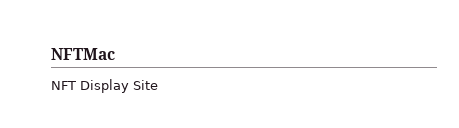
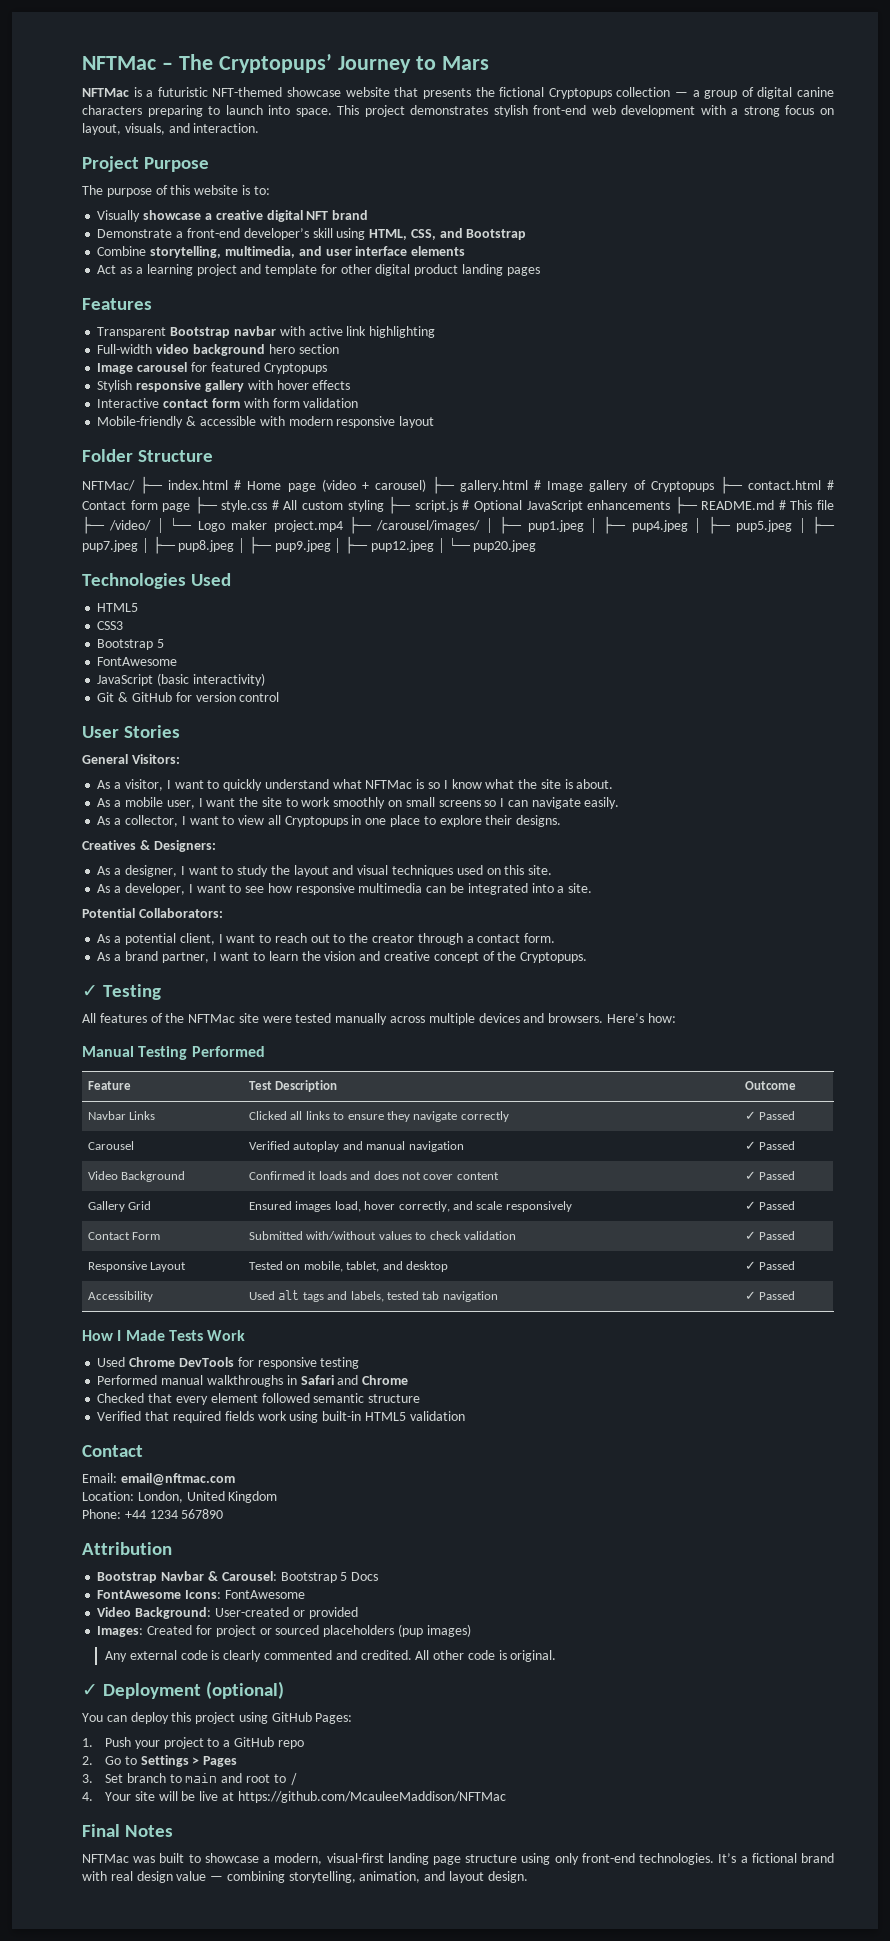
[51,48,115,60] [51,79,158,93] NFTMac // NFT Display Site -> [82,54,489,73] [82,87,834,99] [82,105,834,117] [82,123,260,135] [82,156,210,172] [82,185,270,197] [97,210,369,222] [97,228,527,240] [97,246,466,258] [97,264,540,276] [82,298,152,310] [97,326,436,338] [97,344,339,356] [97,362,327,374] [97,380,351,392] [97,398,359,408] [97,416,435,428] [82,449,214,462] [82,476,834,494] [82,496,834,514] [82,516,836,534] [82,536,537,554] [82,573,232,589] [97,603,139,612] [97,621,124,630] [97,639,165,650] [97,657,178,666] [97,673,265,686] [97,692,280,702] [82,725,181,738] [82,754,180,764] [97,779,614,791] [97,797,620,809] [97,815,562,827] [82,840,216,852] [97,865,553,877] [97,883,593,895] [82,908,223,918] [97,933,556,945] [97,951,588,963] [82,984,162,1000] [82,1013,676,1025] [82,1046,265,1060] [88,1081,132,1090] [249,1080,338,1092] [745,1081,797,1090] [88,1111,156,1120] [249,1111,509,1122] [745,1111,796,1120] [88,1141,135,1150] [249,1141,464,1152] [745,1141,796,1150] [88,1171,186,1182] [249,1171,499,1180] [745,1171,796,1180] [88,1201,152,1212] [249,1201,572,1212] [745,1201,796,1210] [88,1232,161,1240] [249,1231,516,1240] [745,1231,796,1240] [88,1261,187,1272] [249,1261,448,1272] [745,1261,796,1270] [88,1291,154,1302] [249,1290,498,1302] [745,1291,796,1300] [82,1330,246,1341] [97,1357,360,1369] [97,1375,409,1387] [97,1393,421,1405] [97,1411,465,1423] [82,1445,143,1457] [82,1473,235,1486] [82,1491,278,1503] [82,1509,224,1519] [82,1542,172,1555] [97,1571,379,1583] [97,1590,305,1599] [97,1607,358,1619] [97,1624,471,1637] [105,1650,557,1662] [82,1681,285,1699] [82,1712,353,1724] [82,1737,304,1749] [82,1755,238,1767] [82,1772,298,1786] [82,1791,506,1803] [82,1824,174,1837] [82,1853,834,1865] [82,1871,528,1883] NFTMac – The Cryptopups’ Journey to Mars // NFTMac is a futuristic NFT-themed showcase website that presents the fictional Cryptopups collection — a group of digital canine characters preparing to launch into space. This project demonstrates stylish front-end web development with a strong focus on layout, visuals, and interaction. // Project Purpose // The purpose of this website is to: // Visually showcase a creative digital NFT brand // Demonstrate a front-end developer’s skill using HTML, CSS, and Bootstrap // Combine storytelling, multimedia, and user interface elements // Act as a learning project and template for other digital product landing pages // Features // Transparent Bootstrap navbar with active link highlighting // Full-width video background hero section // Image carousel for featured Cryptopups // Stylish responsive gallery with hover effects // Interactive contact form with form validation // Mobile-friendly & accessible with modern responsive layout // Folder Structure // NFTMac/ ├── index.html # Home page (video + carousel) ├── gallery.html # Image gallery of Cryptopups ├── contact.html # Contact form page ├── style.css # All custom styling ├── script.js # Optional JavaScript enhancements ├── README.md # This file ├── /video/ │ └── Logo maker project.mp4 ├── /carousel/images/ │ ├── pup1.jpeg │ ├── pup4.jpeg │ ├── pup5.jpeg │ ├── pup7.jpeg │ ├── pup8.jpeg │ ├── pup9.jpeg │ ├── pup12.jpeg │ └── pup20.jpeg // Technologies Used // HTML5 // CSS3 // Bootstrap 5 // FontAwesome // JavaScript (basic interactivity) // Git & GitHub for version control // User Stories // General Visitors: // As a visitor, I want to quickly understand what NFTMac is so I know what the site is about. // As a mobile user, I want the site to work smoothly on small screens so I can navigate easily. // As a collector, I want to view all Cryptopups in one place to explore their designs. // Creatives & Designers: // As a designer, I want to study the layout and visual techniques used on this site. // As a developer, I want to see how responsive multimedia can be integrated into a site. // Potential Collaborators: // As a potential client, I want to reach out to the creator through a contact form. // As a brand partner, I want to learn the vision and creative concept of the Cryptopups. // ✓ Testing // All features of the NFTMac site were tested manually across multiple devices and browsers. Here’s how: // Manual Testing Performed // Feature | Test Description | Outcome // Navbar Links | Clicked all links to ensure they navigate correctly | ✓ Passed // Carousel | Verified autoplay and manual navigation | ✓ Passed // Video Background | Confirmed it loads and does not cover content | ✓ Passed // Gallery Grid | Ensured images load, hover correctly, and scale responsively | ✓ Passed // Contact Form | Submitted with/without values to check validation | ✓ Passed // Responsive Layout | Tested on mobile, tablet, and desktop | ✓ Passed // Accessibility | Used alt tags and labels, tested tab navigation | ✓ Passed // How I Made Tests Work // Used Chrome DevTools for responsive testing // Performed manual walkthroughs in Safari and Chrome // Checked that every element followed semantic structure // Verified that required fields work using built-in HTML5 validation // Contact // Email: email@nftmac.com // Location: London, United Kingdom // Phone: +44 1234 567890 // Attribution // Bootstrap Navbar & Carousel: Bootstrap 5 Docs // FontAwesome Icons: FontAwesome // Video Background: User-created or provided // Images: Created for project or sourced placeholders (pup images) // Any external code is clearly commented and credited. All other code is original. // ✓ Deployment (optional) // You can deploy this project using GitHub Pages: // 1. Push your project to a GitHub repo // 2. Go to Settings > Pages // 3. Set branch to main and root to / // 4. Your site will be live at https://github.com/McauleeMaddison/NFTMac // Final Notes // NFTMac was built to showcase a modern, visual-first landing page structure using only front-end technologies. It’s a fictional brand with real design value — combining storytelling, animation, and layout design.

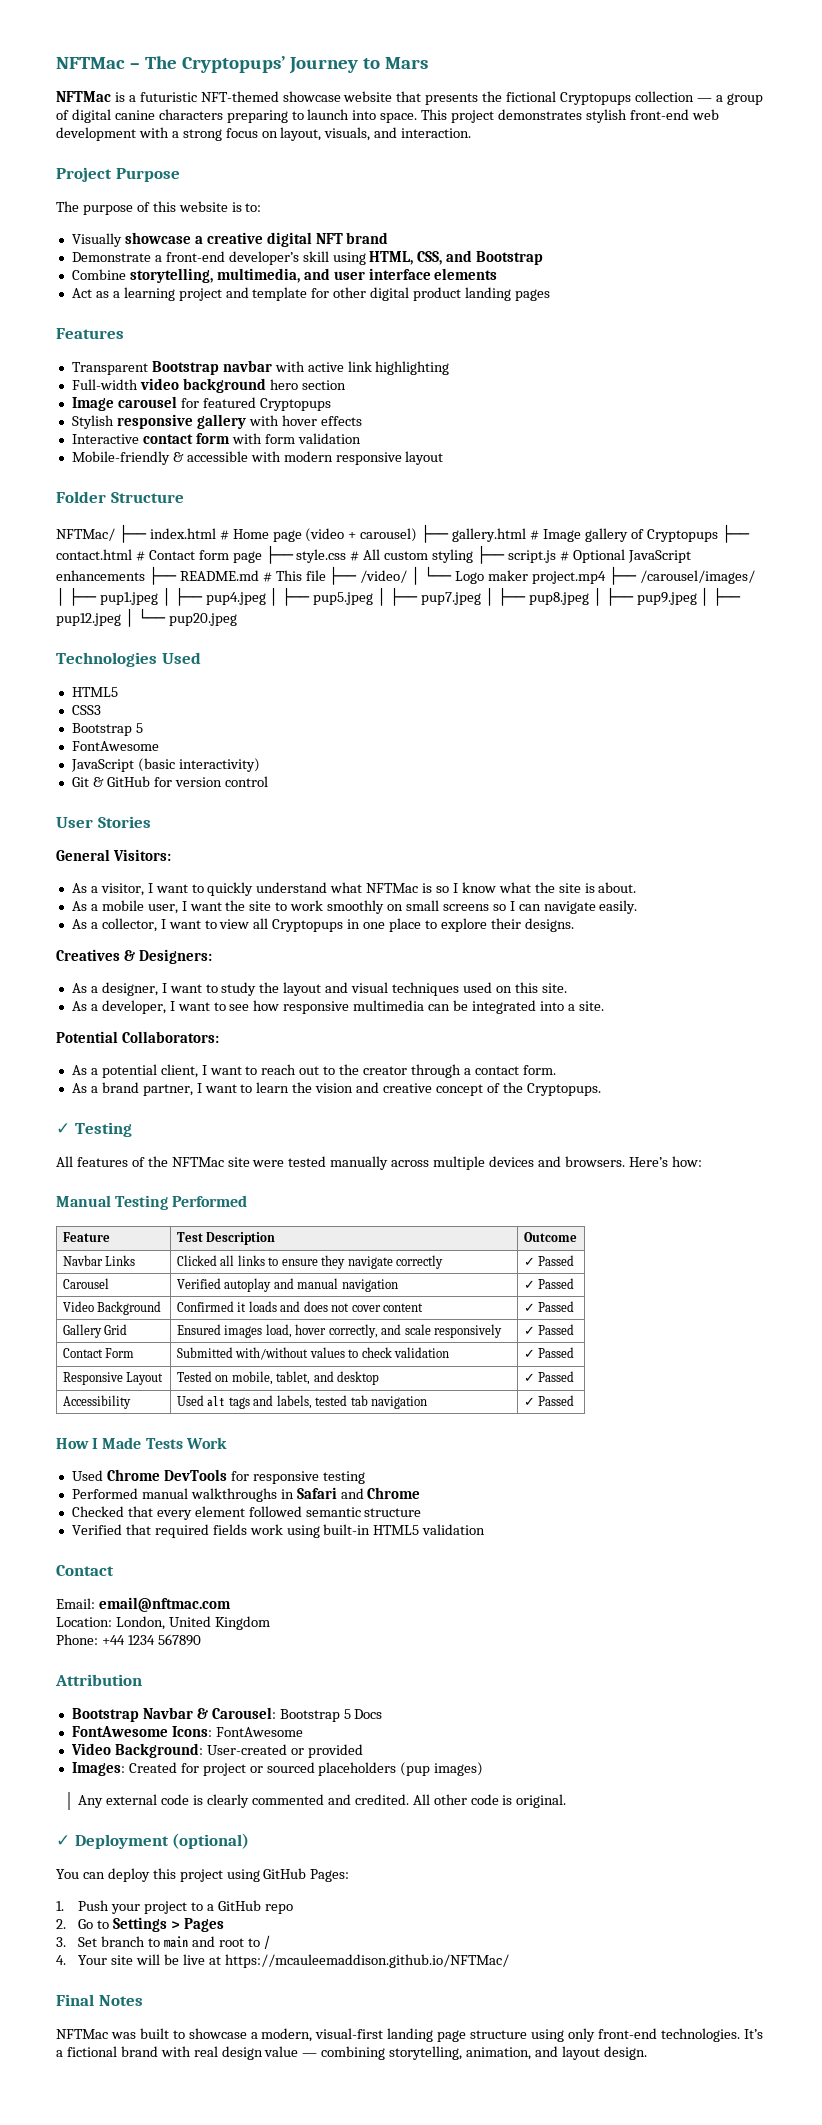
[237,1791,506,1803] https://github.com/McauleeMaddison/NFTMac -> [224,1954,509,1968] https://mcauleemaddison.github.io/NFTMac/

